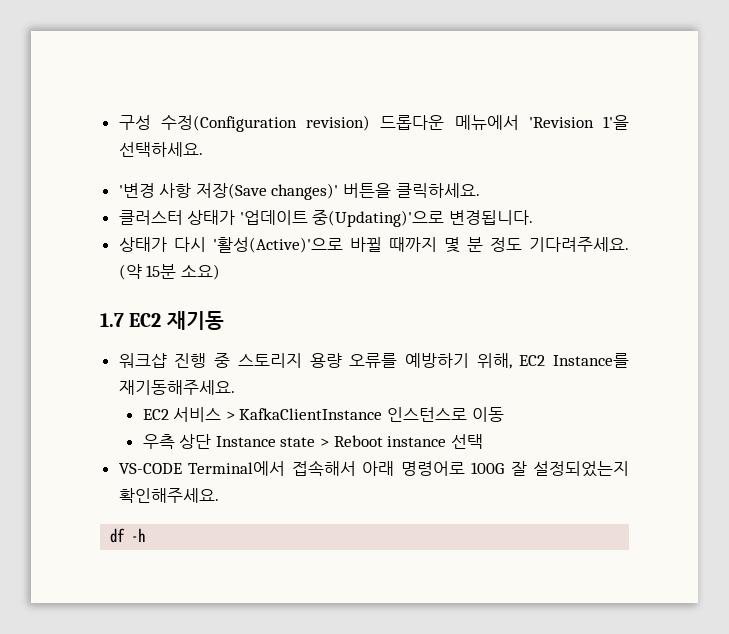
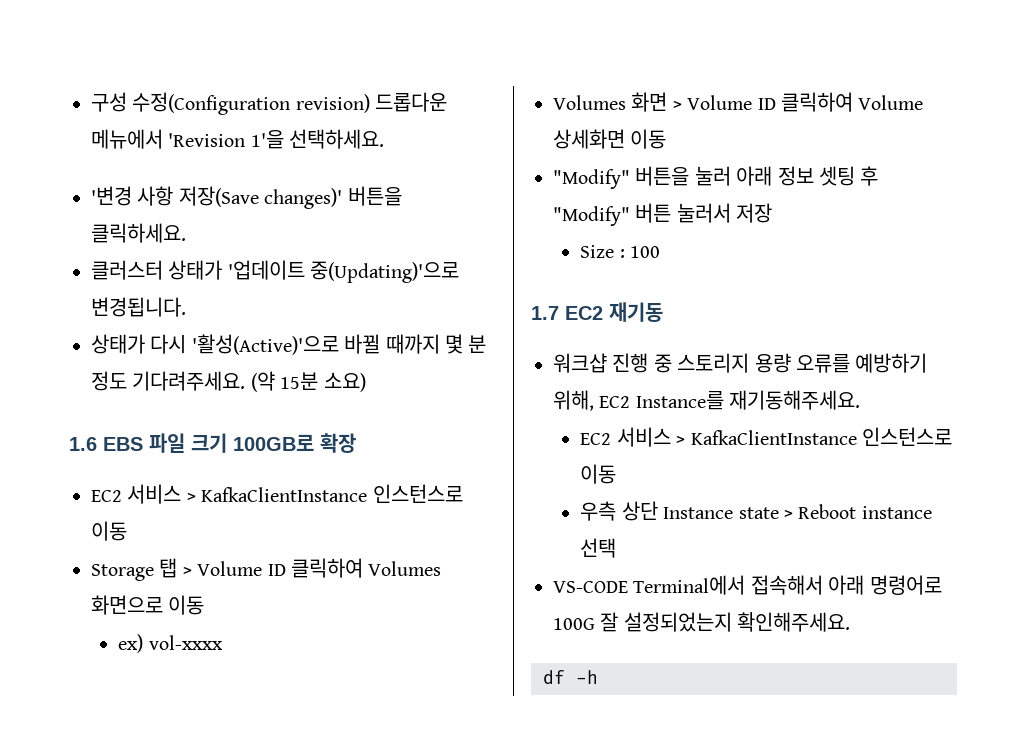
(220, 272) none -> [69,433,356,453] [91,484,463,504] [91,521,127,541] [91,558,442,581] [91,595,205,615] [118,634,223,653] [553,92,924,112] [553,129,667,149] [553,166,879,189] [553,203,773,226] [580,245,661,258] // 1.6 EBS 파일 크기 100GB로 확장 // EC2 서비스 > KafkaClientInstance 인스턴스로 이동 // Storage 탭 > Volume ID 클릭하여 Volumes 화면으로 이동 // ex) vol-xxxx // Volumes 화면 > Volume ID 클릭하여 Volume 상세화면 이동 // "Modify" 버튼을 눌러 아래 정보 셋팅 후 "Modify" 버튼 눌러서 저장 // Size : 100

